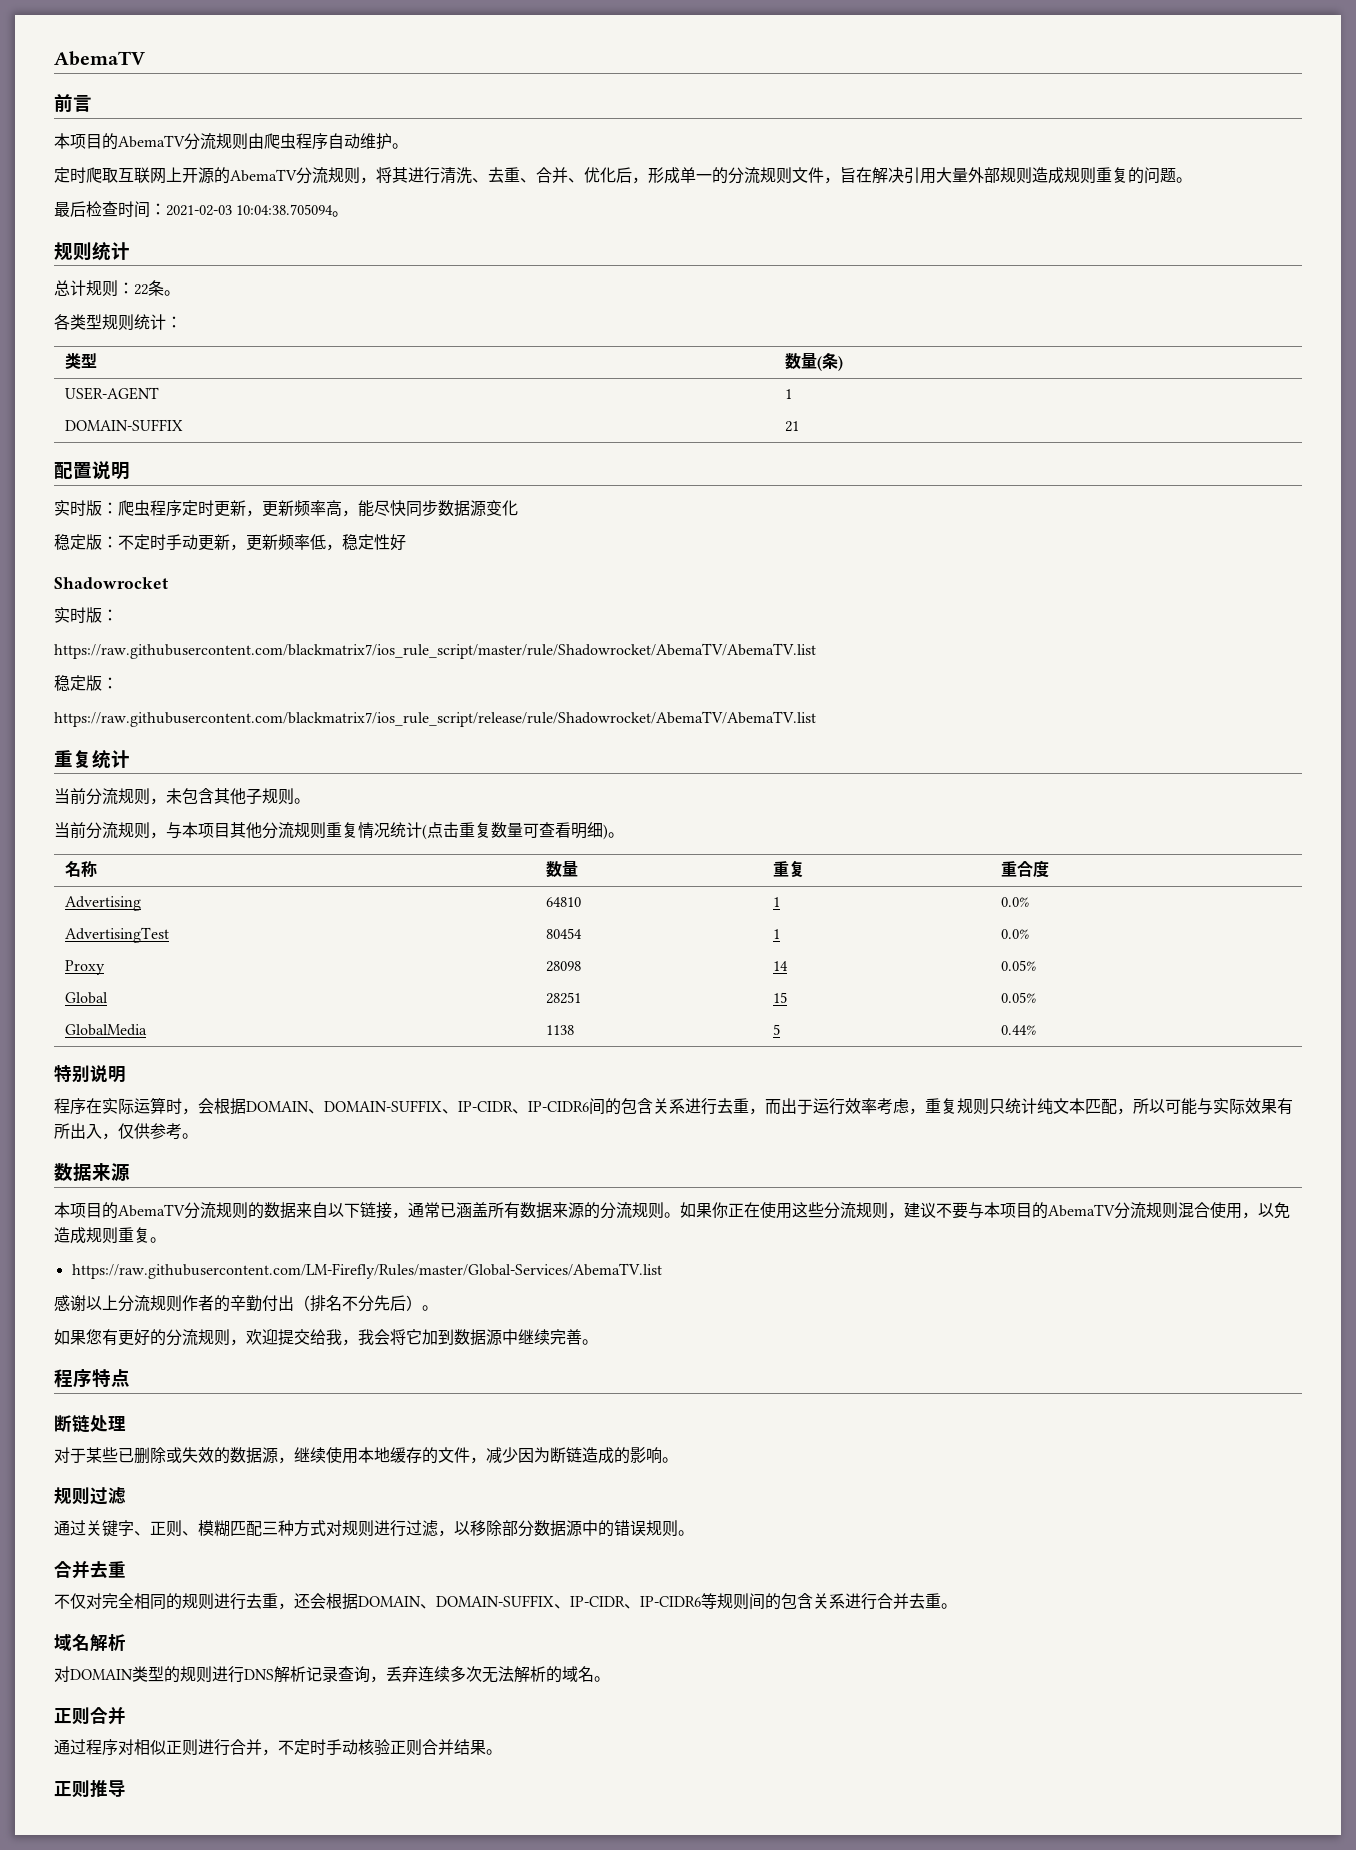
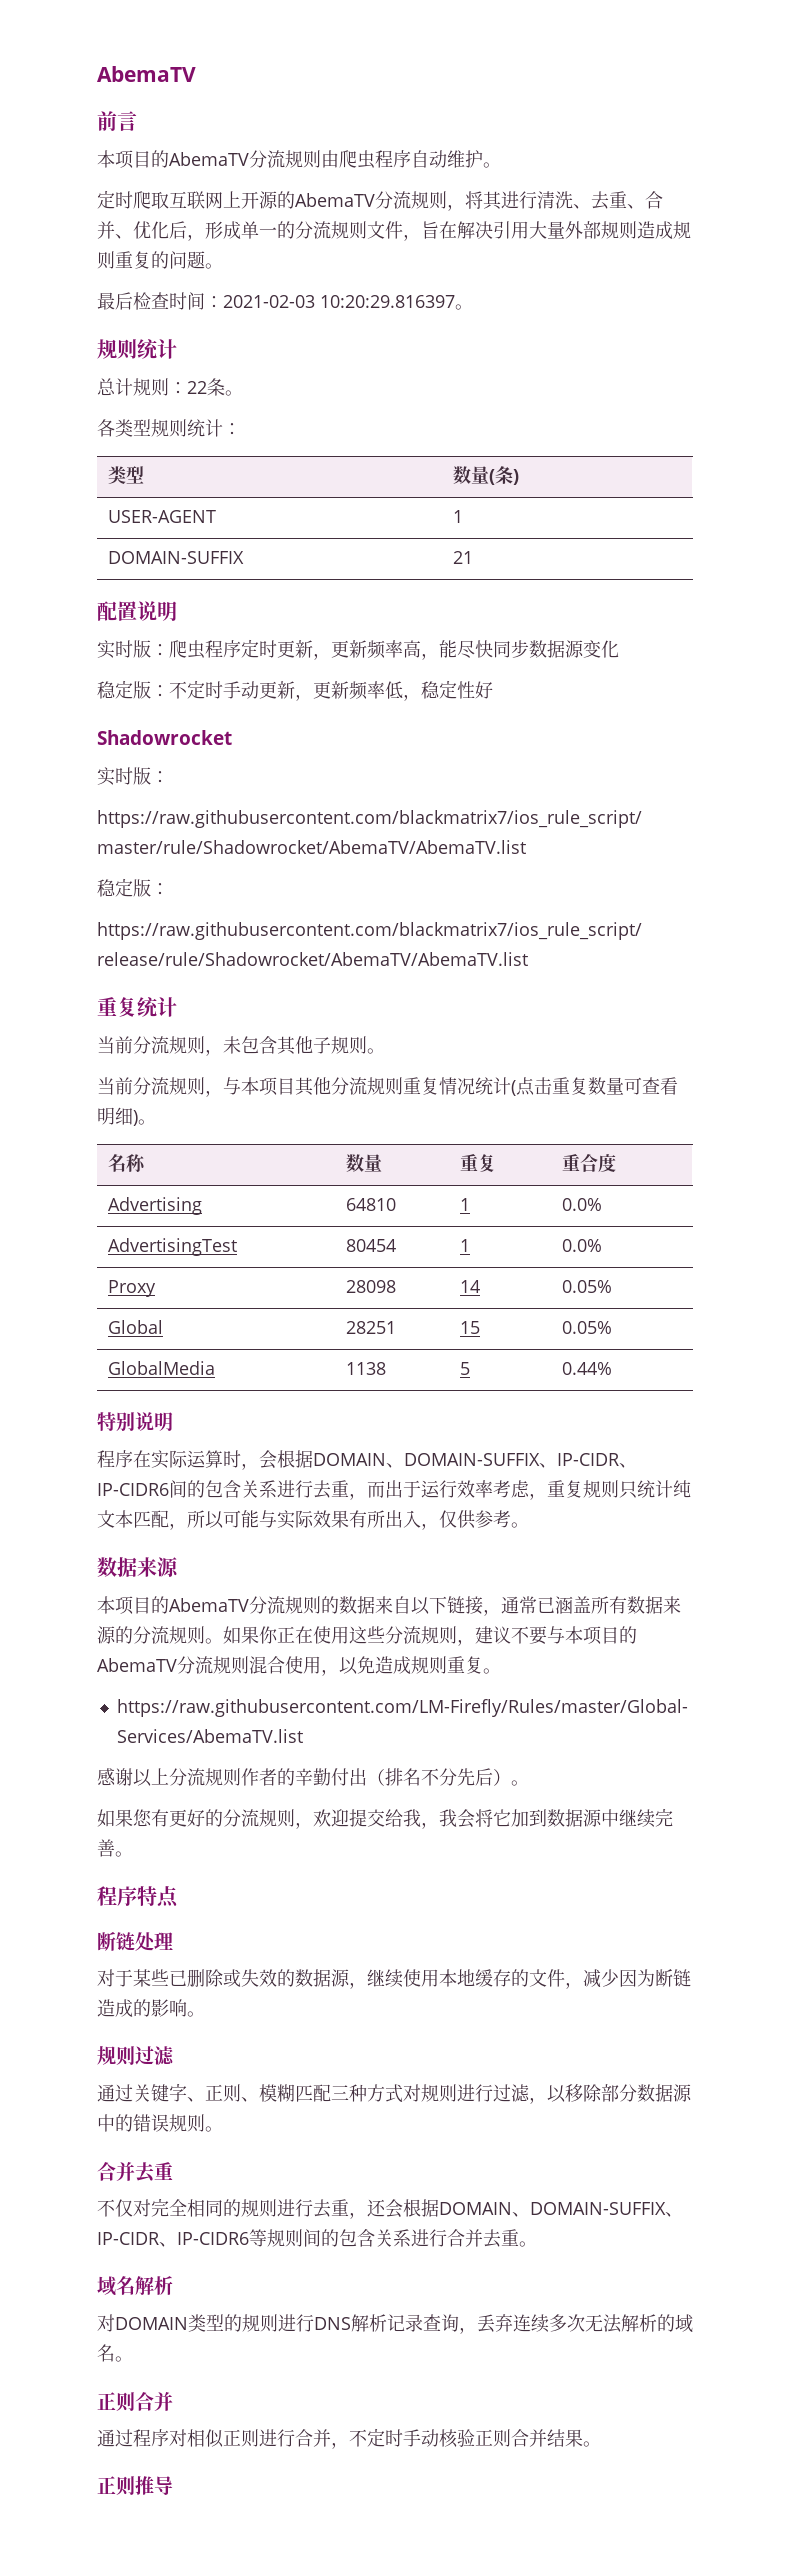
[236,204,334,215] 10:04:38.705094 -> [320,295,455,308] 10:20:29.816397

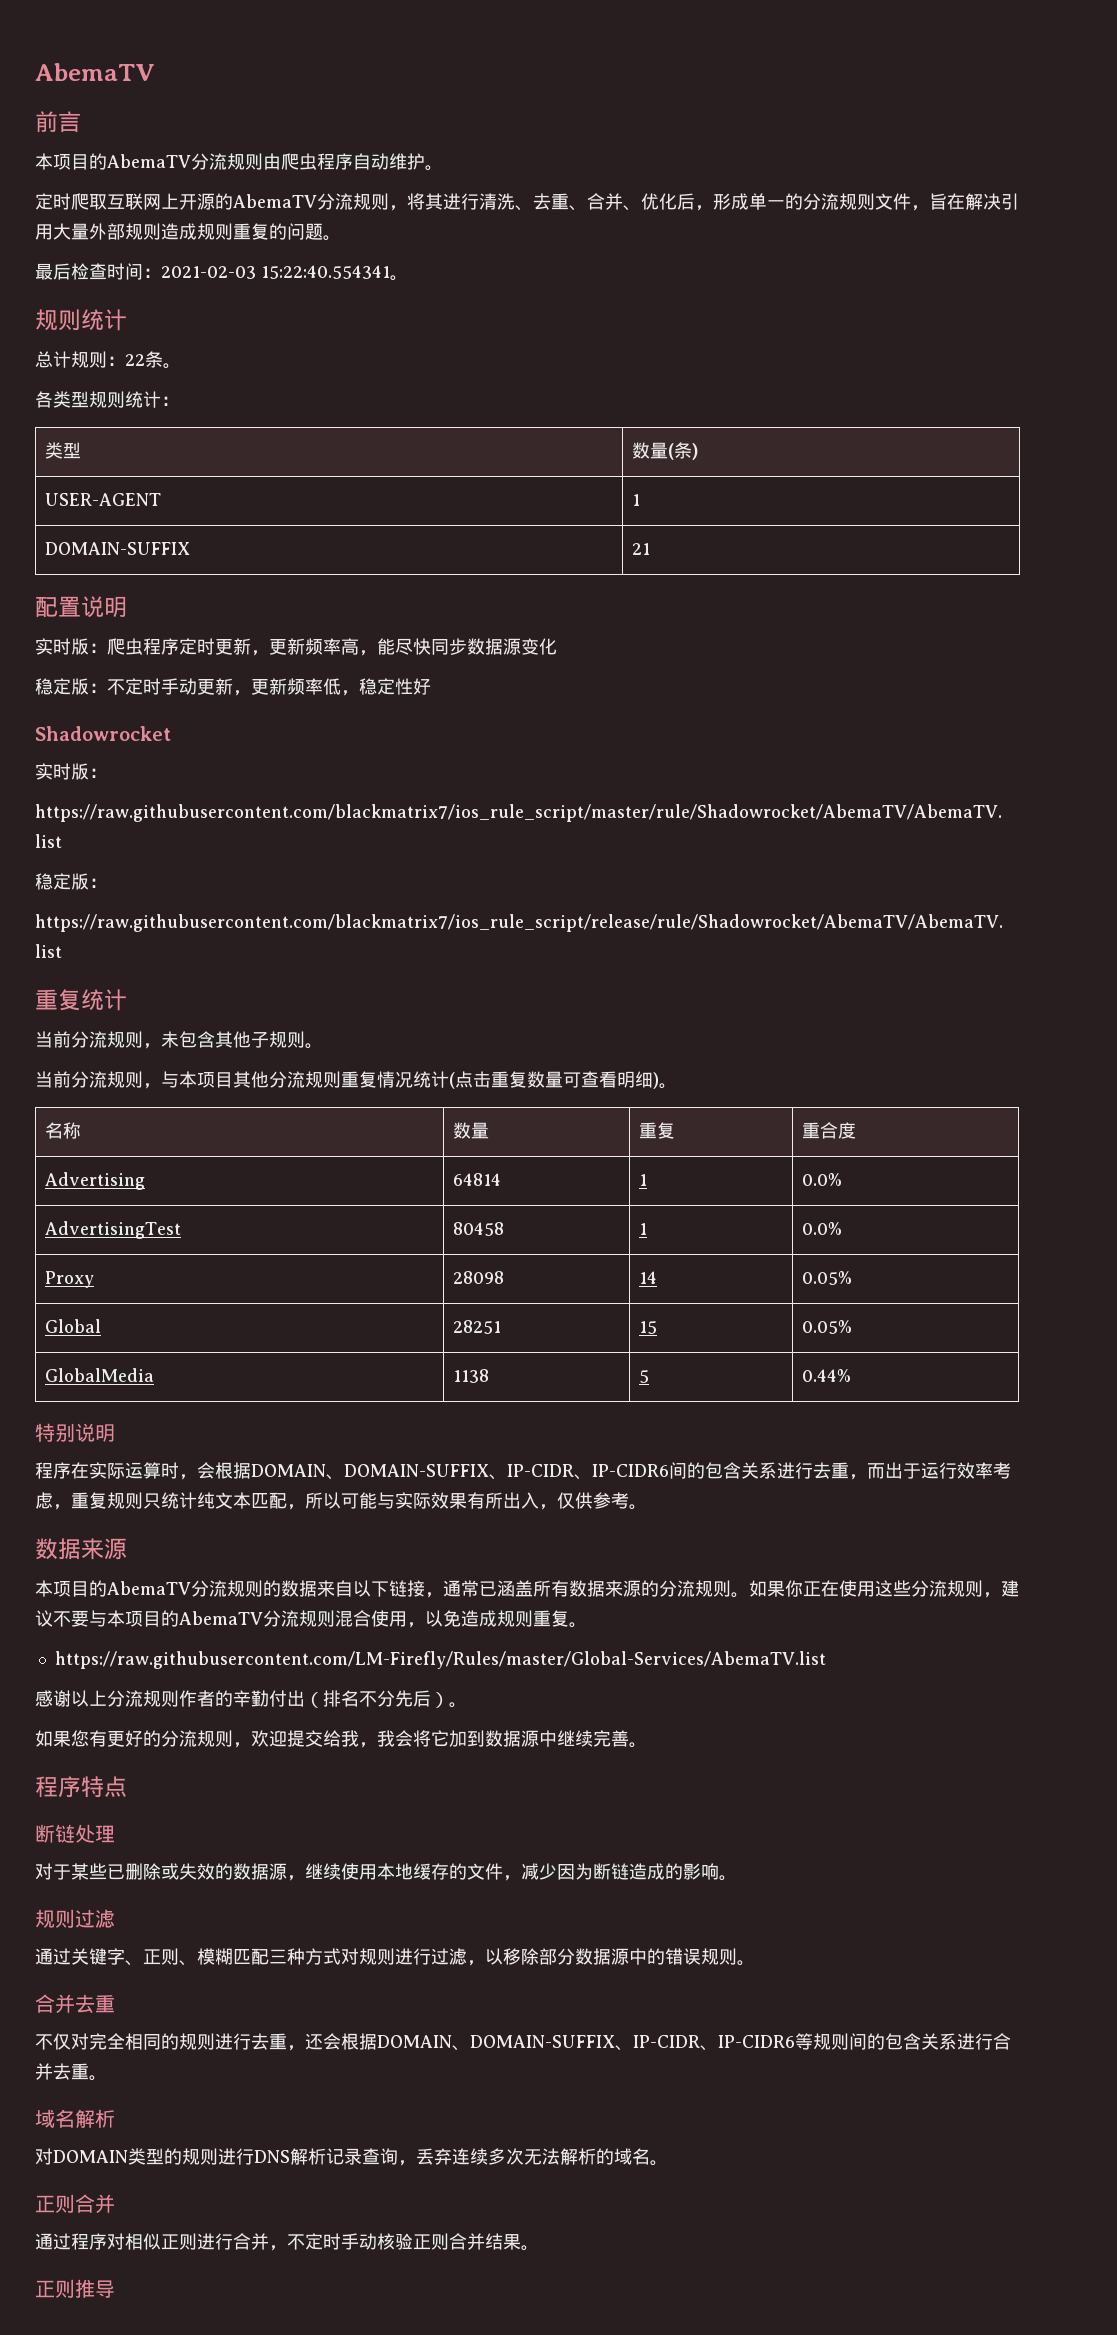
[320,295,455,308] 10:20:29.816397 -> [261,265,390,279] 15:22:40.554341
[345,1198,396,1211] 64810 -> [452,1173,501,1186] 64814
[345,1239,396,1252] 80454 -> [452,1222,504,1236] 80458

